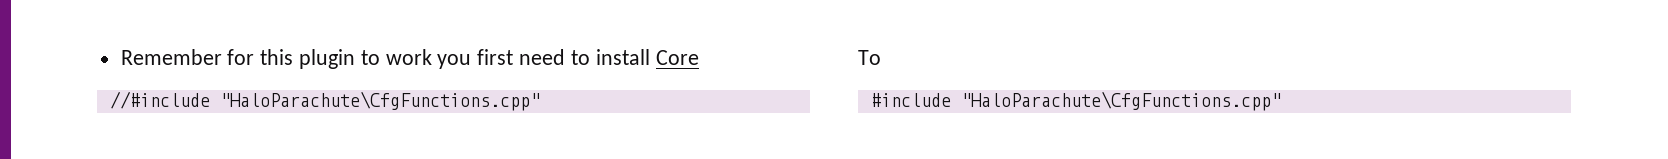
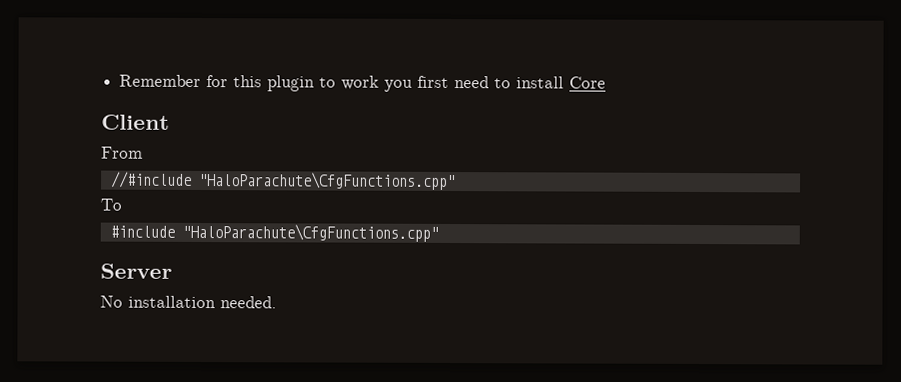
(699, 57) none -> [101,114,170,130] [101,146,143,159] // Client // From
(1281, 101) none -> [100,263,172,279] [100,295,277,309] // Server // No installation needed.

